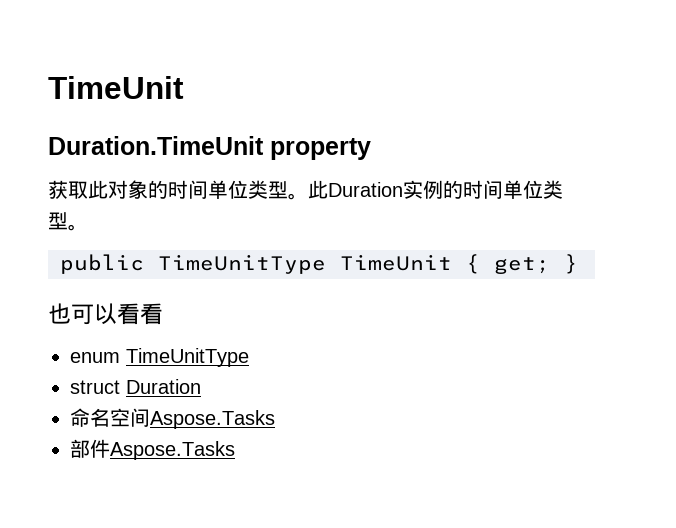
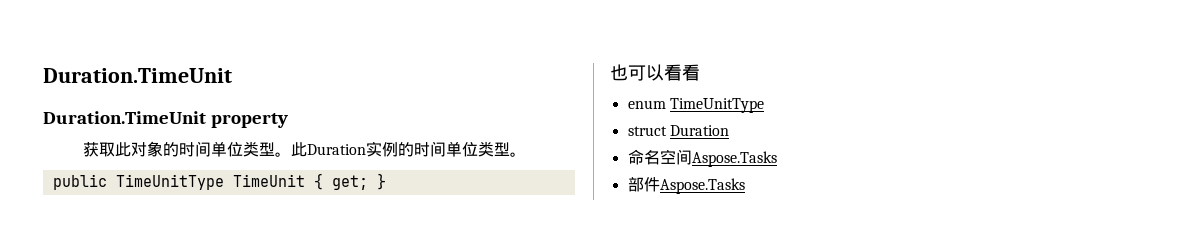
[48,76,184,99] TimeUnit -> [43,68,232,83] Duration.TimeUnit

